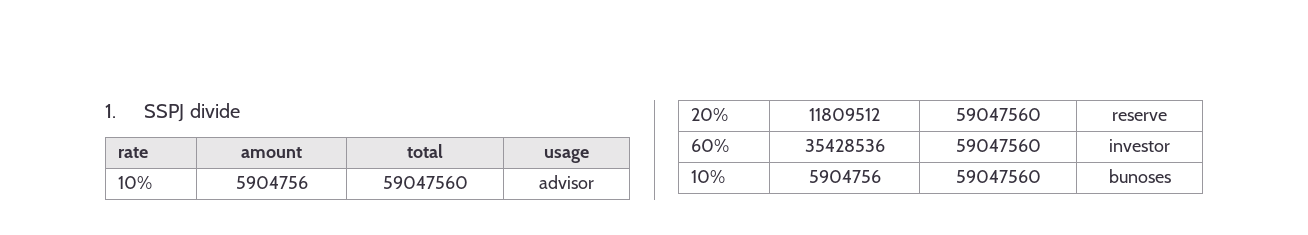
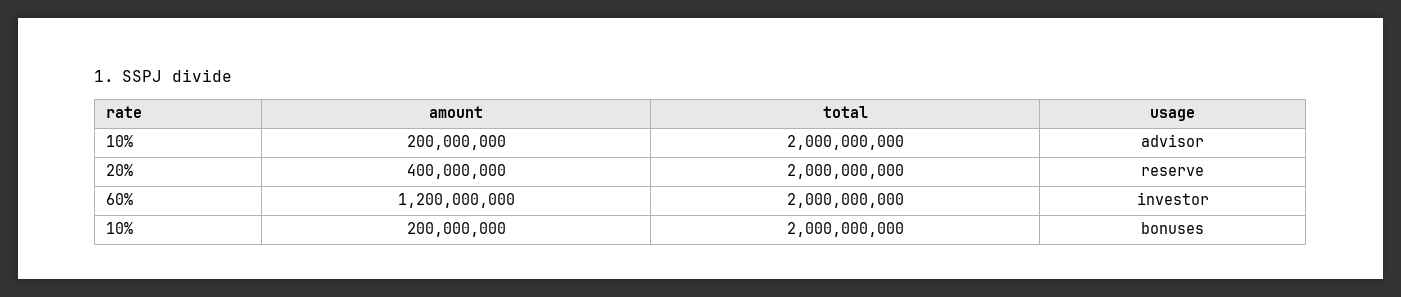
[235,176,308,189] [382,176,468,189] 5904756 | 59047560 -> [406,135,506,150] [786,135,904,150] 200,000,000 | 2,000,000,000
[809,108,880,121] [955,108,1041,121] 11809512 | 59047560 -> [406,164,506,179] [786,164,904,179] 400,000,000 | 2,000,000,000
[804,139,885,152] [955,139,1041,152] 35428536 | 59047560 -> [397,193,515,208] [786,193,904,208] 1,200,000,000 | 2,000,000,000
[808,170,881,183] [955,170,1041,183] [1108,169,1171,183] 5904756 | 59047560 | bunoses -> [406,222,506,237] [786,222,904,237] [1141,222,1204,234] 200,000,000 | 2,000,000,000 | bonuses

